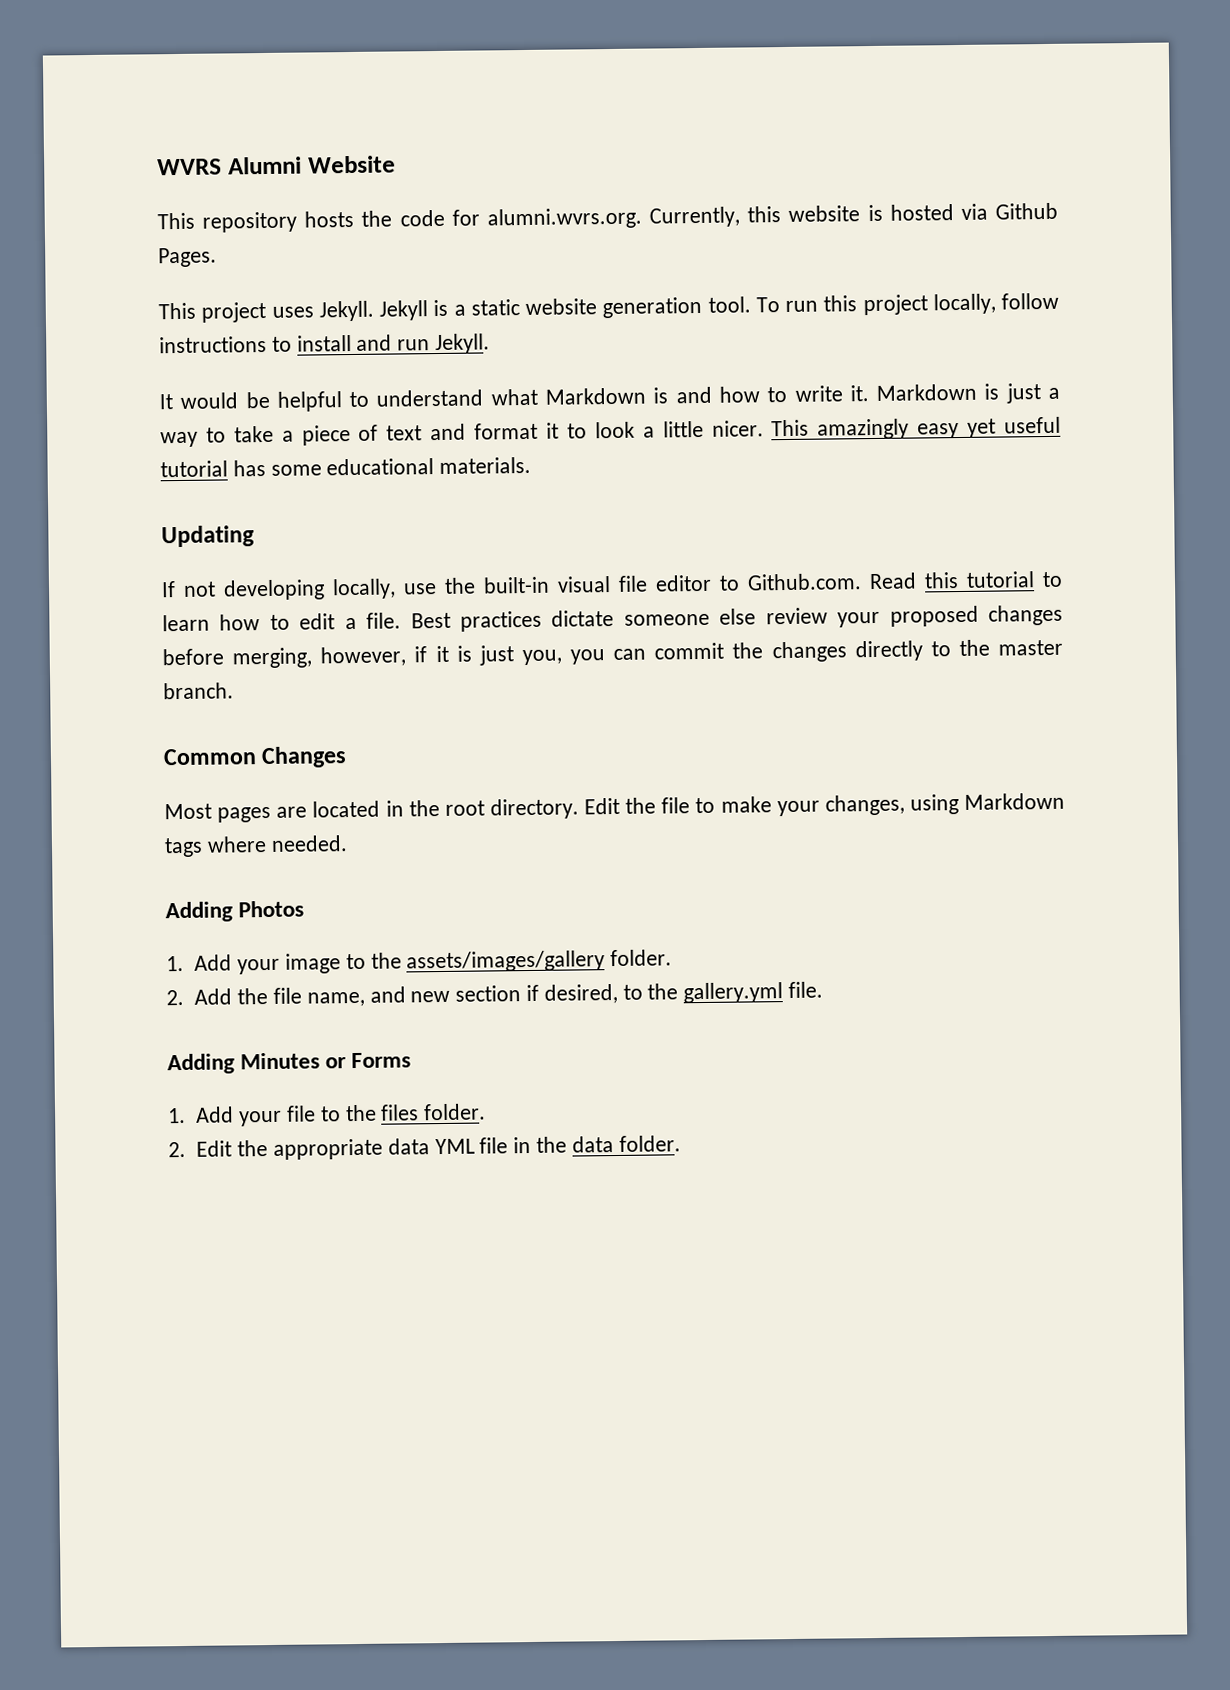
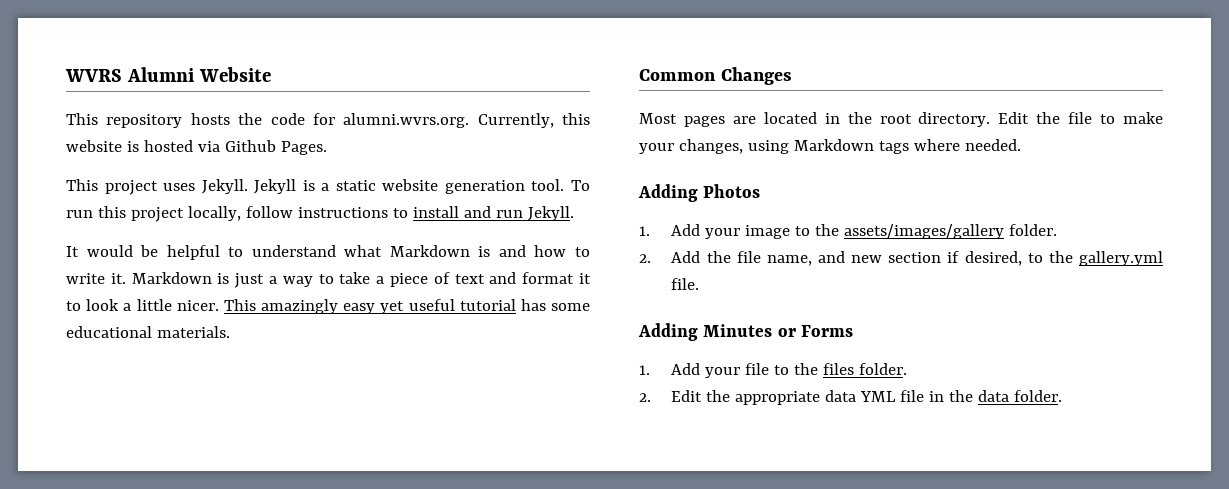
[161,525,255,548] [161,571,1063,601] [162,604,1063,632] [162,639,1063,669] [163,682,234,700] // Updating // If not developing locally, use the built-in visual file editor to Github.com. Read this tutorial to learn how to edit a file. Best practices dictate someone else review your proposed changes before merging, however, if it is just you, you can commit the changes directly to the master branch. -> (230, 332) none

